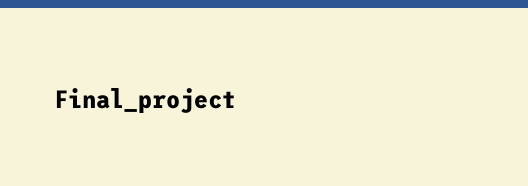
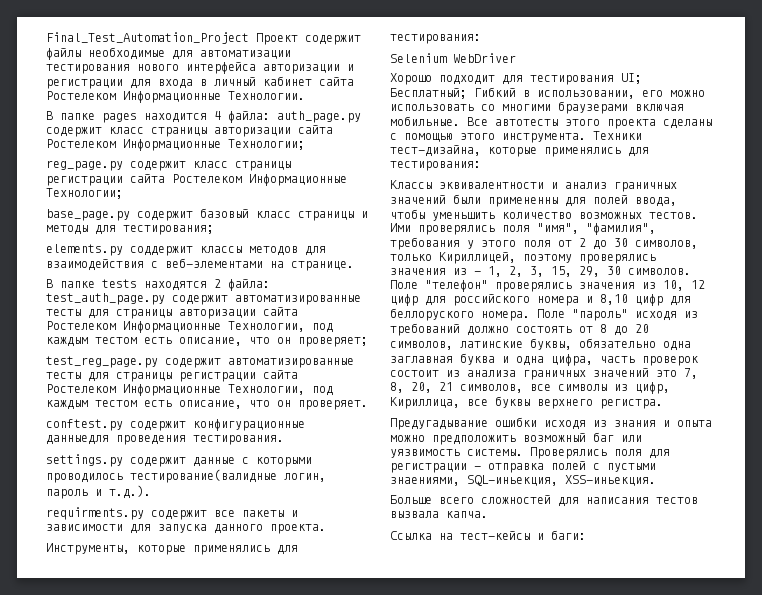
[54,88,236,113] Final_project -> [46,32,361,45] [46,47,291,60] [46,62,354,74] [46,76,354,89] [46,91,305,103] [46,111,361,123] [46,125,333,137] [46,139,305,151] [46,160,291,171] [46,174,347,186] [46,188,123,199] [46,208,368,221] [46,225,214,235] [46,244,326,256] [46,258,354,271] [46,279,270,291] [46,293,361,305] [46,307,298,319] [46,321,333,333] [46,337,368,347] [46,356,354,368] [46,370,298,382] [46,384,333,396] [46,400,368,410] [46,419,305,431] [46,435,284,445] [46,454,312,467] [46,469,326,483] [46,485,151,499] [46,507,298,520] [46,524,326,534] [46,543,298,555] [390,34,481,44] [390,53,516,63] [390,73,642,85] [390,87,705,99] [390,101,684,114] [390,116,712,129] [390,131,642,143] [390,145,649,157] [390,161,481,171] [390,180,677,192] [390,194,677,207] [390,209,698,221] [390,223,656,235] [390,237,698,250] [390,252,656,264] [390,266,691,277] [390,280,705,292] [390,294,691,306] [390,308,698,321] [390,323,649,336] [390,338,691,351] [390,353,698,366] [390,368,698,380] [390,382,670,394] [390,396,663,409] [390,417,712,430] [390,432,642,445] [390,447,670,459] [390,461,656,473] [390,475,656,486] [390,495,698,507] [390,511,488,518] [390,530,586,540] Final_Test_Automation_Project Проект содержит файлы необходимые для автоматизации тестирования нового интерфейса авторизации и регистрации для входа в личный кабинет сайта Ростелеком Информационные Технологии. // В папке pages находится 4 файла: auth_page.py содержит класс страницы авторизации сайта Ростелеком Информационные Технологии; // reg_page.py содержит класс страницы регистрации сайта Ростелеком Информационные Технологии; // base_page.py содержит базовый класс страницы и методы для тестирования; // elements.py соддержит классы методов для взаимодействия с веб-элементами на странице. // В папке tests находятся 2 файла: test_auth_page.py содержит автоматизированные тесты для страницы авторизации сайта Ростелеком Информационные Технологии, под каждым тестом есть описание, что он проверяет; // test_reg_page.py содержит автоматизированные тесты для страницы регистрации сайта Ростелеком Информационные Технологии, под каждым тестом есть описание, что он проверяет. // conftest.py содержит конфигурационные данныедля проведения тестирования. // settings.py содержит данные с которыми проводилось тестирование(валидные логин, пароль и т.д.). // requirments.py содержит все пакеты и зависимости для запуска данного проекта. // Инструменты, которые применялись для тестирования: // Selenium WebDriver // Хорошо подходит для тестирования UI; Бесплатный; Гибкий в использовании, его можно использовать со многими браузерами включая мобильные. Все автотесты этого проекта сделаны с помощью этого инструмента. Техники тест-дизайна, которые применялись для тестирования: // Классы эквивалентности и анализ граничных значений были примененны для полей ввода, чтобы уменьшить количество возможных тестов. Ими проверялись поля "имя", "фамилия", требования у этого поля от 2 до 30 символов, только Кириллицей, поэтому проверялись значения из - 1, 2, 3, 15, 29, 30 символов. Поле "телефон" проверялись значения из 10, 12 цифр для российского номера и 8,10 цифр для беллоруского номера. Поле "пароль" исходя из требований должно состоять от 8 до 20 символов, латинские буквы, обязательно одна заглавная буква и одна цифра, часть проверок состоит из анализа граничных значений это 7, 8, 20, 21 символов, все символы из цифр, Кириллица, все буквы верхнего регистра. // Предугадывание ошибки исходя из знания и опыта можно предположить возможный баг или уязвимость системы. Проверялись поля для регистрации - отправка полей с пустыми знаениями, SQL-иньекция, XSS-иньекция. // Больше всего сложностей для написания тестов вызвала капча. // Ссылка на тест-кейсы и баги:

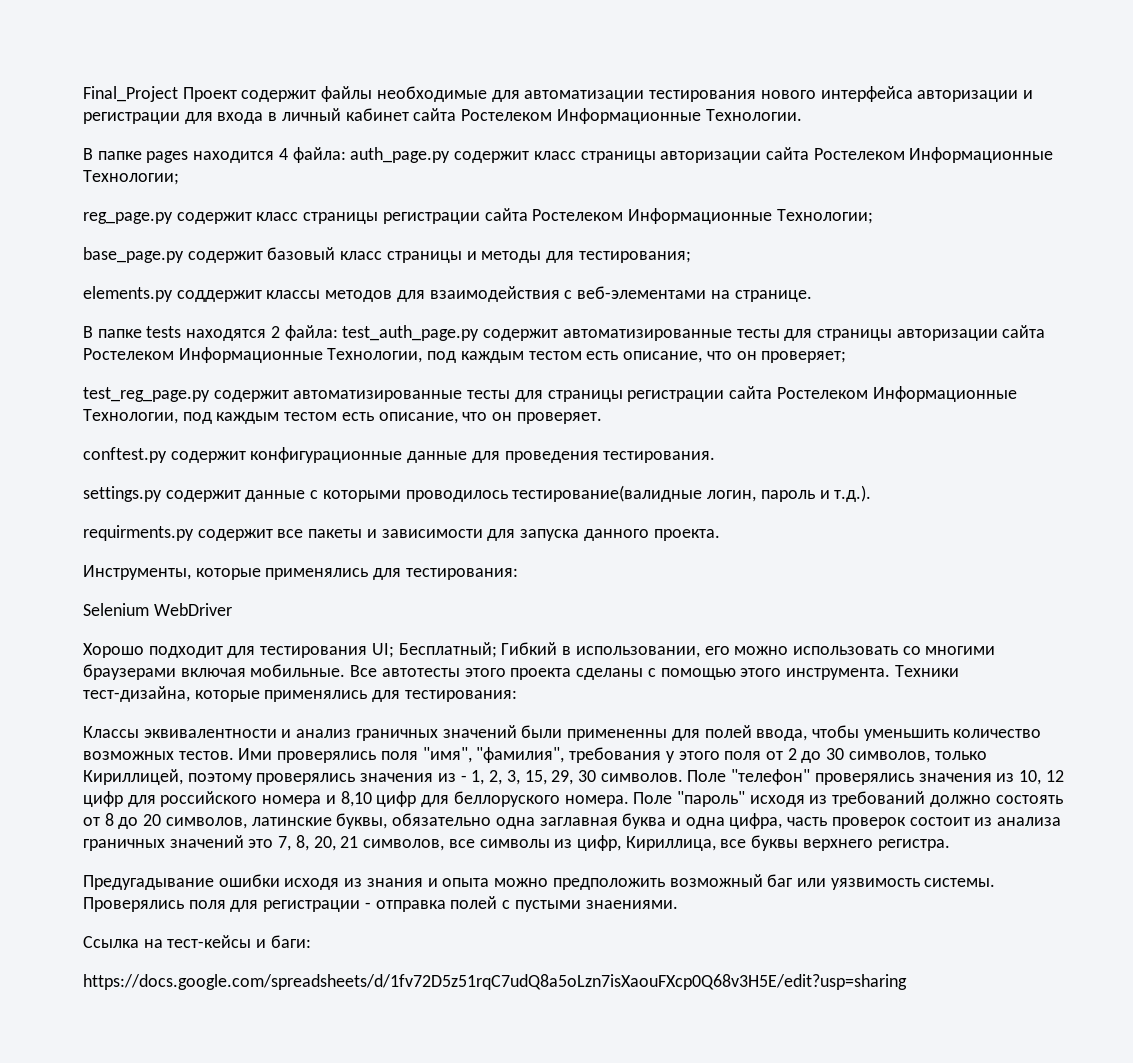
[46,32,249,44] Final_Test_Automation_Project -> [83,86,178,102] Final_Project
[46,435,109,445] данныедля -> [407,451,500,463] данные для
[390,475,656,486] [390,495,698,507] [390,511,488,518] знаениями, SQL-иньекция, XSS-иньекция. // Больше всего сложностей для написания тестов вызвала капча. -> [585,900,678,909] знаениями.
(586, 535) none -> [83,974,907,990] // https://docs.google.com/spreadsheets/d/1fv72D5z51rqC7udQ8a5oLzn7isXaouFXcp0Q68v3H5E/edit?usp=sharing

